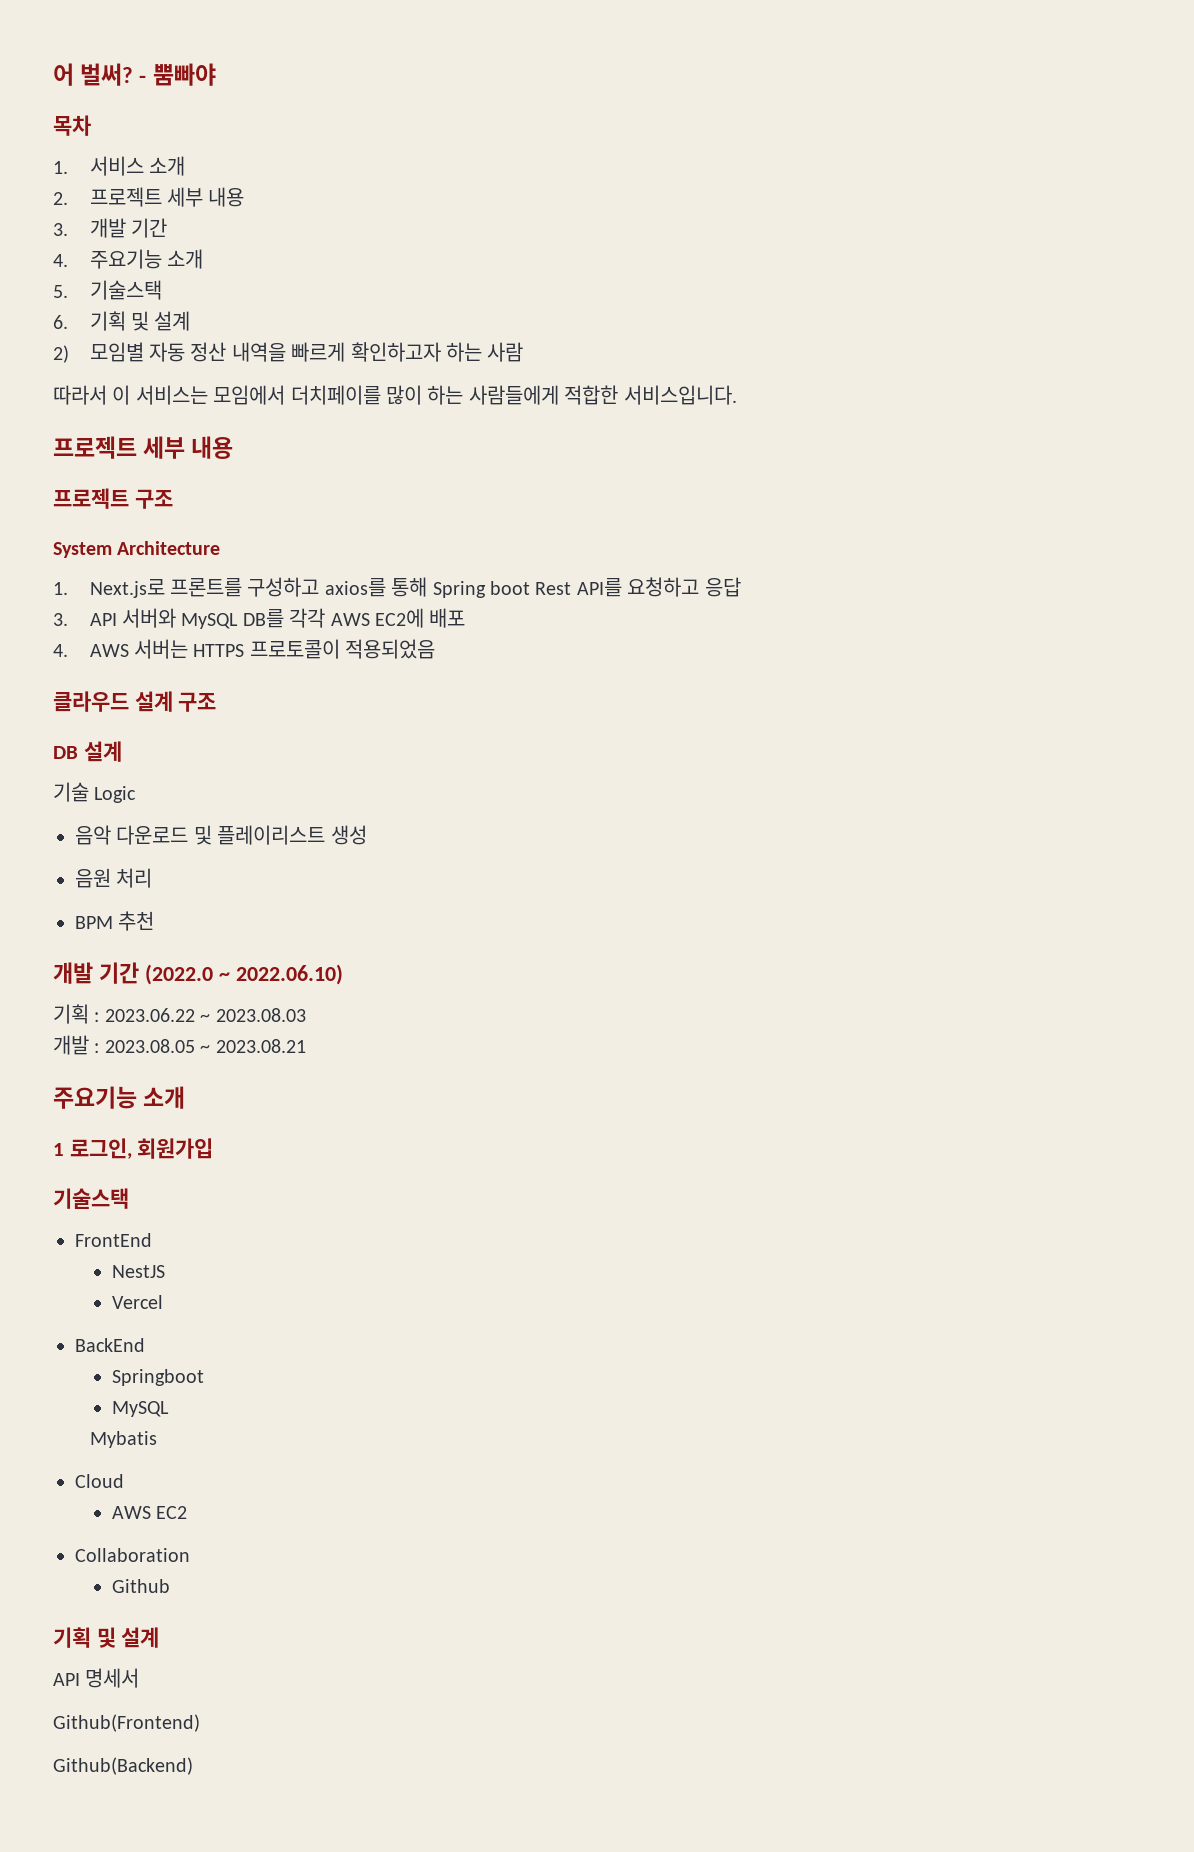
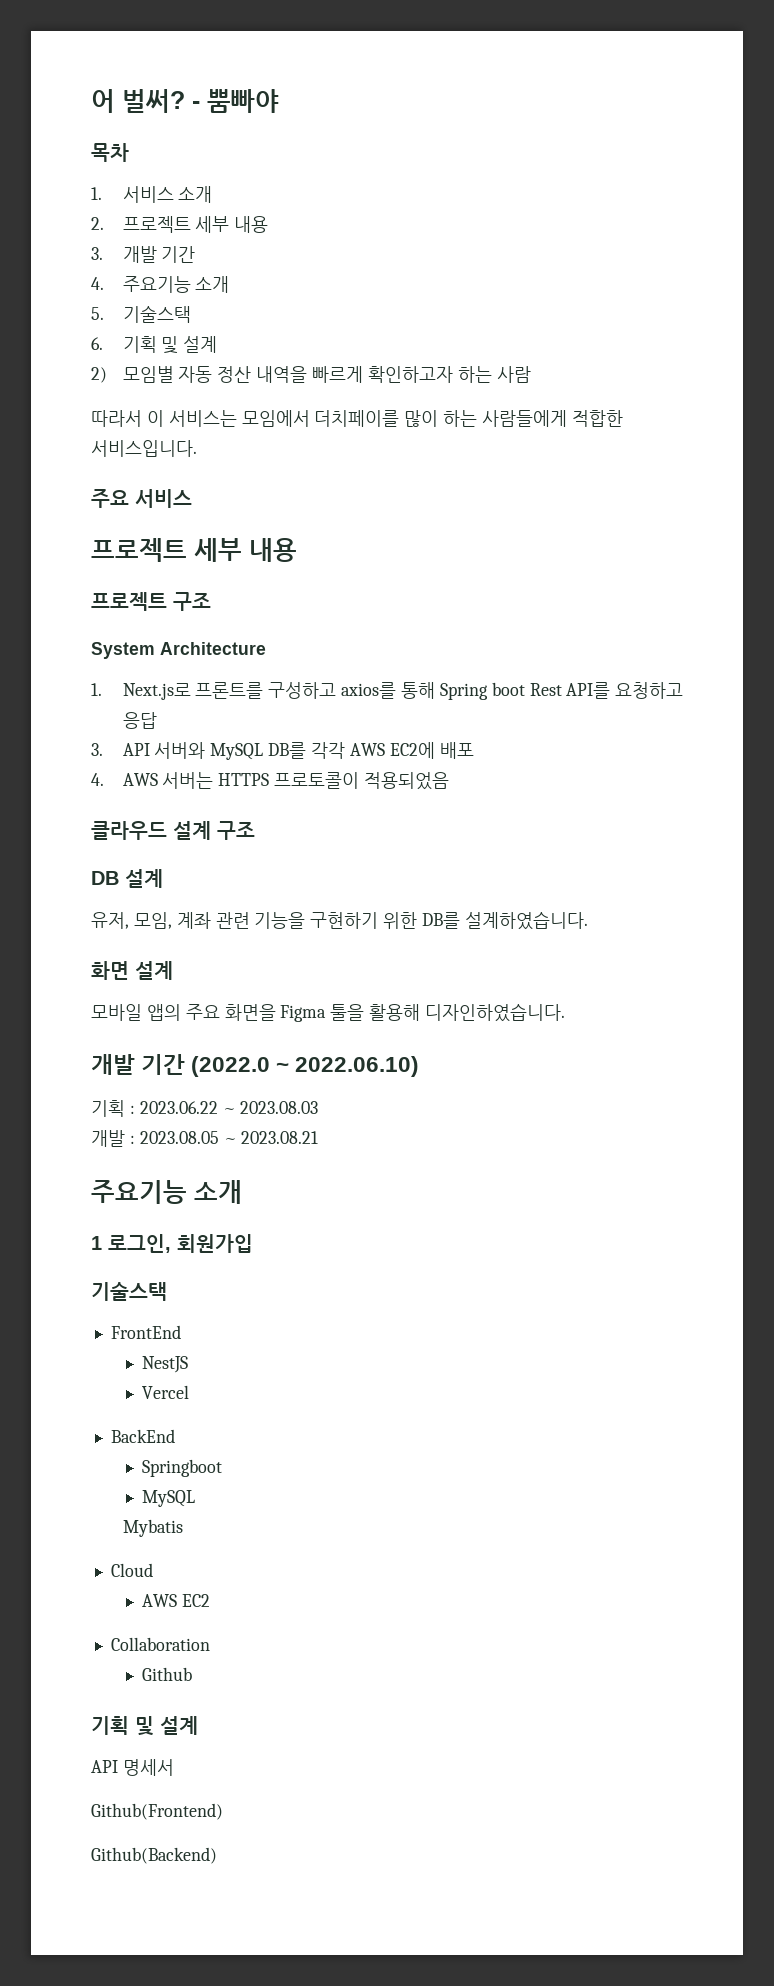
(737, 395) none -> [91,489,192,508] // 주요 서비스
[53,782,137,803] [75,825,367,845] [75,868,153,888] [75,911,155,931] 기술 Logic // 음악 다운로드 및 플레이리스트 생성 // 음원 처리 // BPM 추천 -> [91,911,588,930] [91,961,173,980] [91,1003,566,1022] 유저, 모임, 계좌 관련 기능을 구현하기 위한 DB를 설계하였습니다. // 화면 설계 // 모바일 앱의 주요 화면을 Figma 툴을 활용해 디자인하였습니다.

